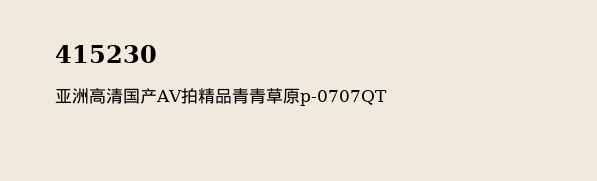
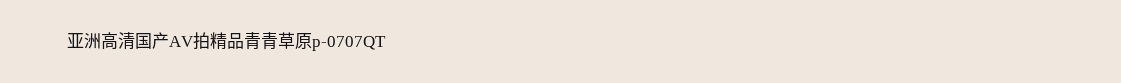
[55,45,157,63] 415230 // -> (67, 40) none

